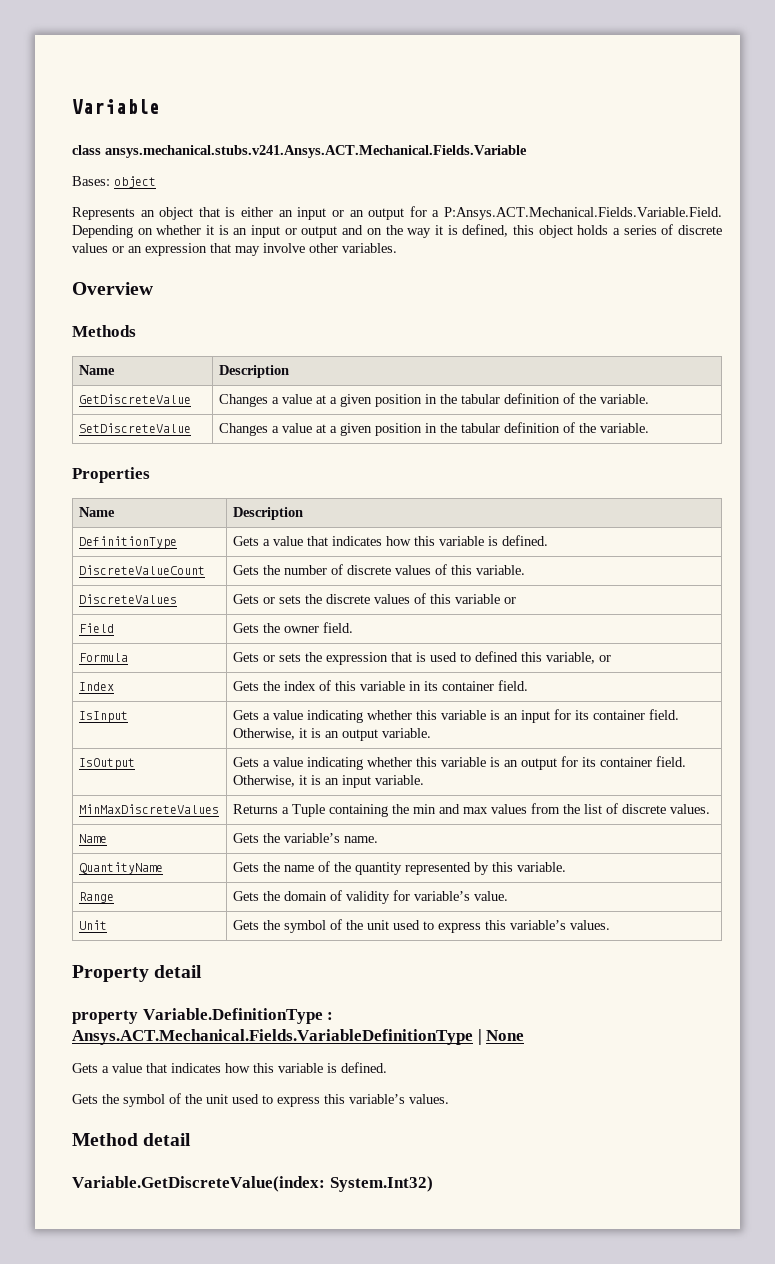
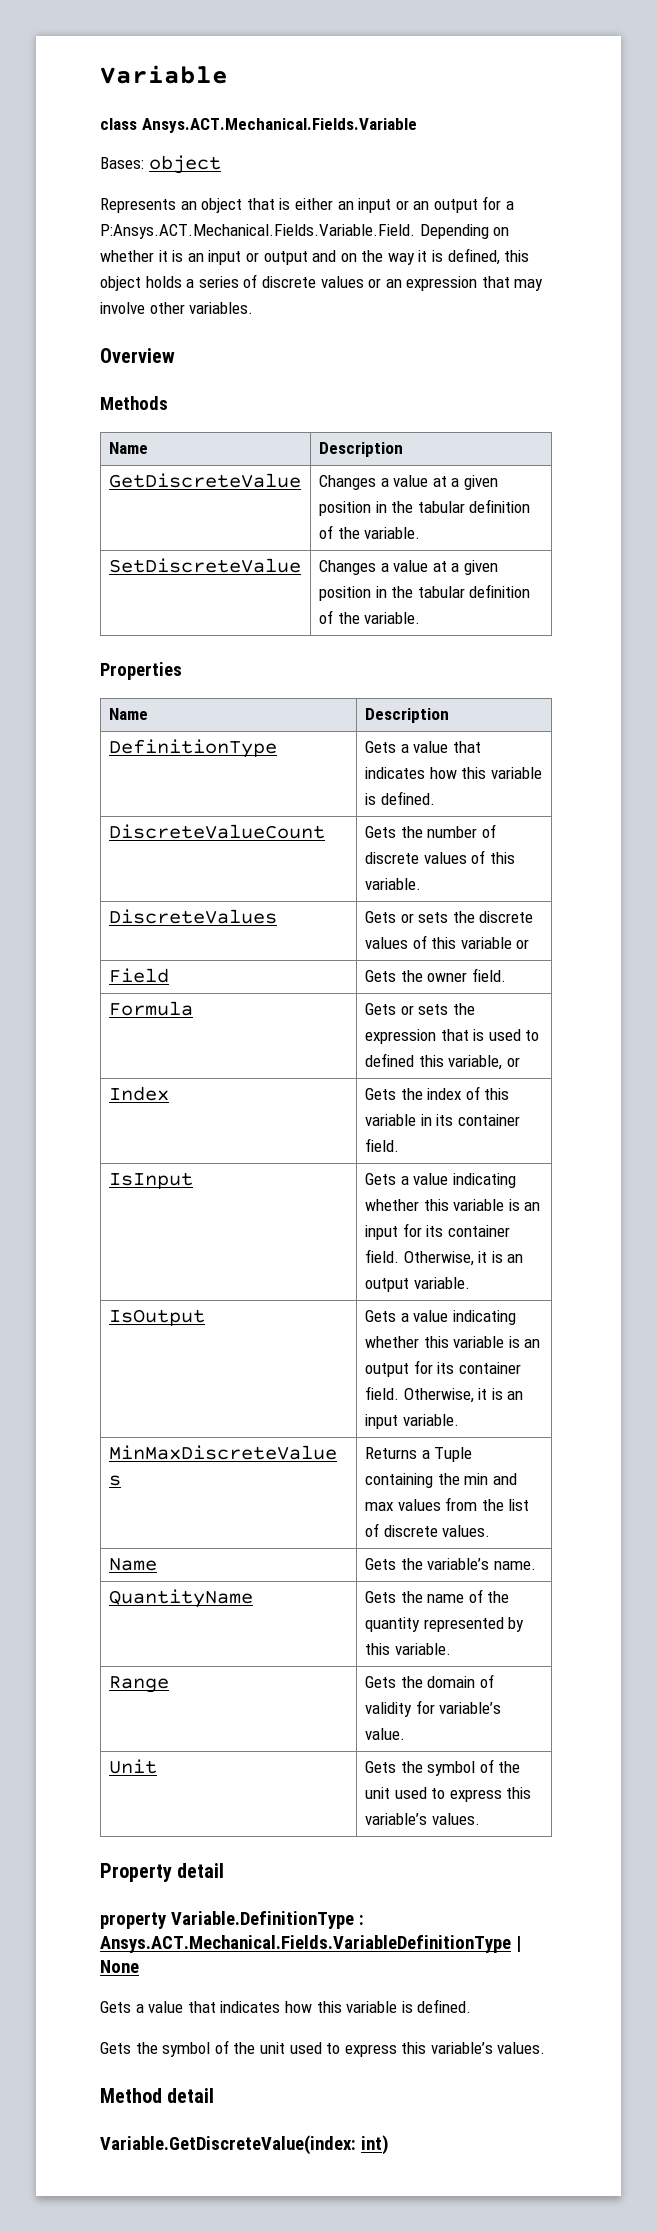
[105,145,527,158] ansys.mechanical.stubs.v241.Ansys.ACT.Mechanical.Fields.Variable -> [141,118,417,133] Ansys.ACT.Mechanical.Fields.Variable
[329,1176,433,1192] System.Int32) -> [360,2135,389,2155] int)

